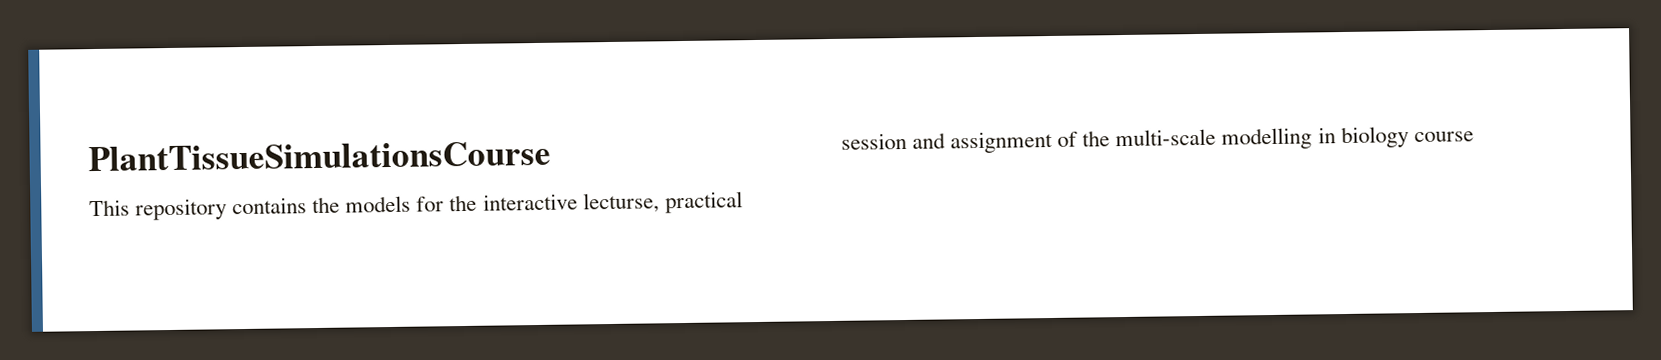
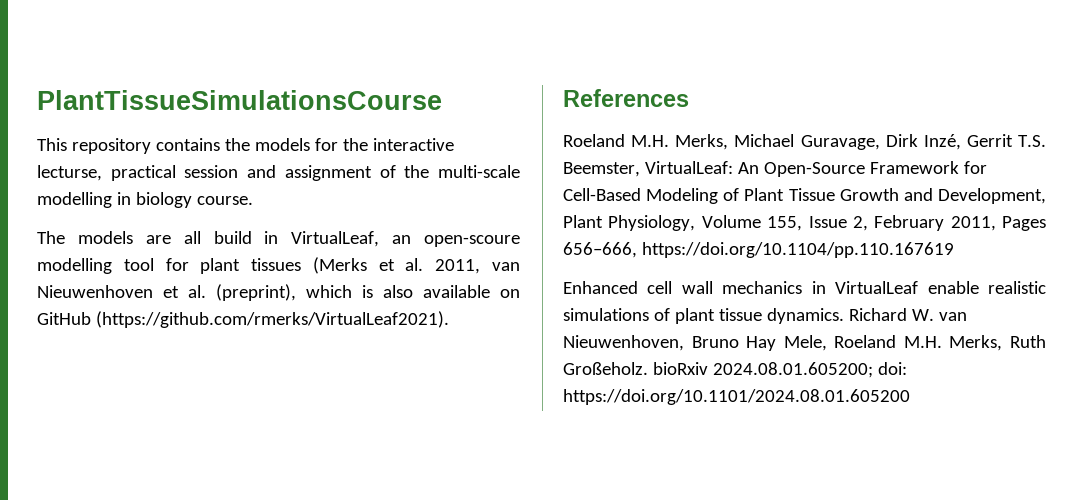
[1413,131,1474,143] course -> [196,196,253,205] [37,231,520,247] [37,257,520,274] [37,284,520,301] [37,311,449,328] [563,89,689,107] [563,134,1046,150] [563,161,987,177] [563,188,1046,204] [563,215,1046,231] [563,242,954,258] [563,281,1046,294] [563,308,967,324] [563,335,1046,351] [563,362,907,378] [563,389,910,405] course. // The models are all build in VirtualLeaf, an open-scoure modelling tool for plant tissues (Merks et al. 2011, van Nieuwenhoven et al. (preprint), which is also available on GitHub (https://github.com/rmerks/VirtualLeaf2021). // References // Roeland M.H. Merks, Michael Guravage, Dirk Inzé, Gerrit T.S. Beemster, VirtualLeaf: An Open-Source Framework for Cell-Based Modeling of Plant Tissue Growth and Development, Plant Physiology, Volume 155, Issue 2, February 2011, Pages 656–666, https://doi.org/10.1104/pp.110.167619 // Enhanced cell wall mechanics in VirtualLeaf enable realistic simulations of plant tissue dynamics. Richard W. van Nieuwenhoven, Bruno Hay Mele, Roeland M.H. Merks, Ruth Großeholz. bioRxiv 2024.08.01.605200; doi: https://doi.org/10.1101/2024.08.01.605200

